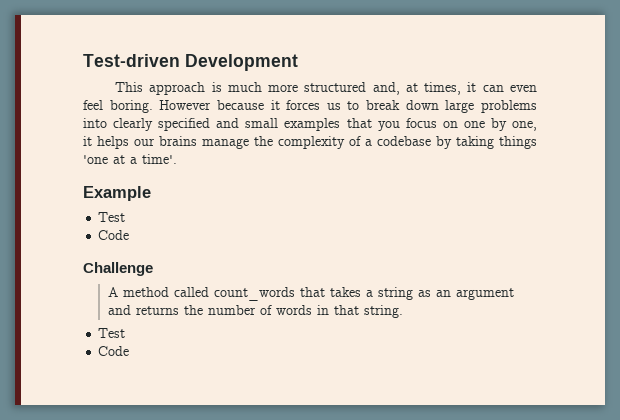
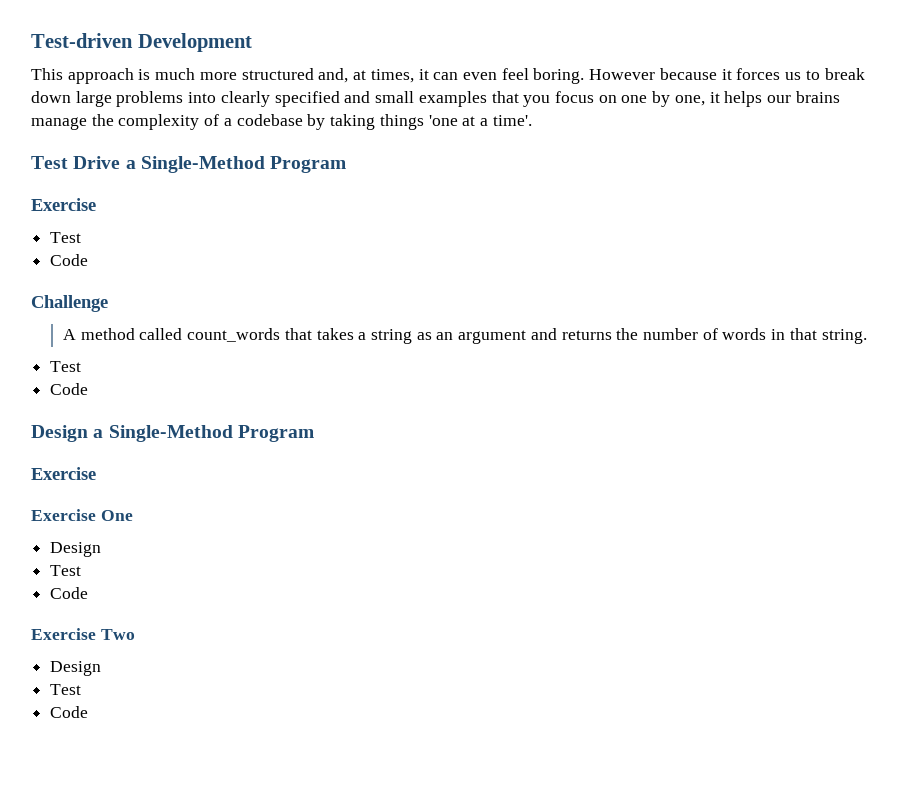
[83,186,151,201] Example -> [31,156,347,173] [31,198,96,211] Test Drive a Single-Method Program // Exercise
(130, 351) none -> [31,425,314,442] [31,467,96,480] [31,509,133,521] [50,542,102,557] [50,565,82,576] [50,587,89,599] [31,628,135,640] [50,661,102,676] [50,684,82,695] [50,706,89,718] // Design a Single-Method Program // Exercise // Exercise One // Design // Test // Code // Exercise Two // Design // Test // Code

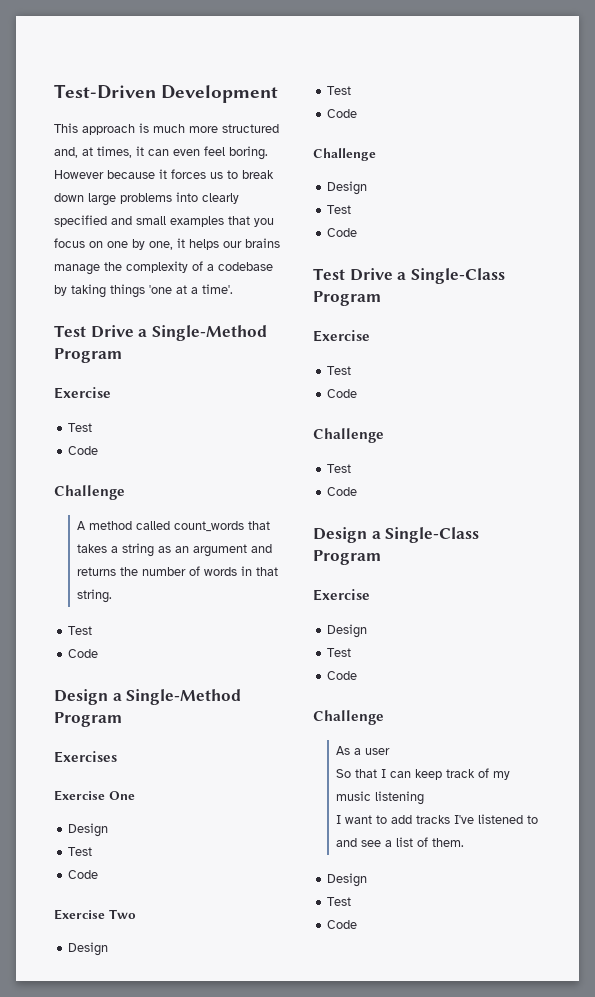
[31,33,133,48] Test-driven -> [54,84,156,99] Test-Driven
[31,467,96,480] Exercise -> [54,751,117,763] Exercises
(89, 712) none -> [313,148,376,161] [327,181,368,195] [327,205,352,214] [327,228,358,237] [313,268,505,284] [313,291,381,306] [313,330,370,342] [327,366,352,375] [327,389,358,398] [313,428,384,443] [327,464,352,473] [327,487,358,496] [313,527,480,543] [313,550,381,565] [313,589,370,601] [327,624,368,638] [327,648,352,657] [327,671,358,680] [313,710,384,725] [335,746,390,755] [335,768,510,780] [335,791,424,805] [335,814,538,824] [335,837,464,847] [327,873,368,887] [327,897,352,906] [327,920,358,929] // Challenge // Design // Test // Code // Test Drive a Single-Class Program // Exercise // Test // Code // Challenge // Test // Code // Design a Single-Class Program // Exercise // Design // Test // Code // Challenge // As a user // So that I can keep track of my music listening // I want to add tracks I've listened to and see a list of them. // Design // Test // Code

